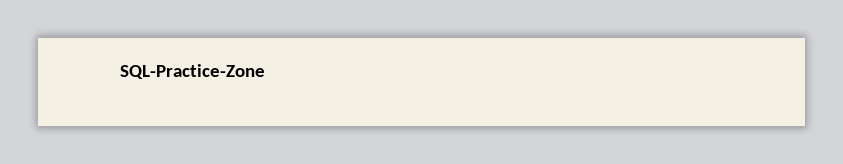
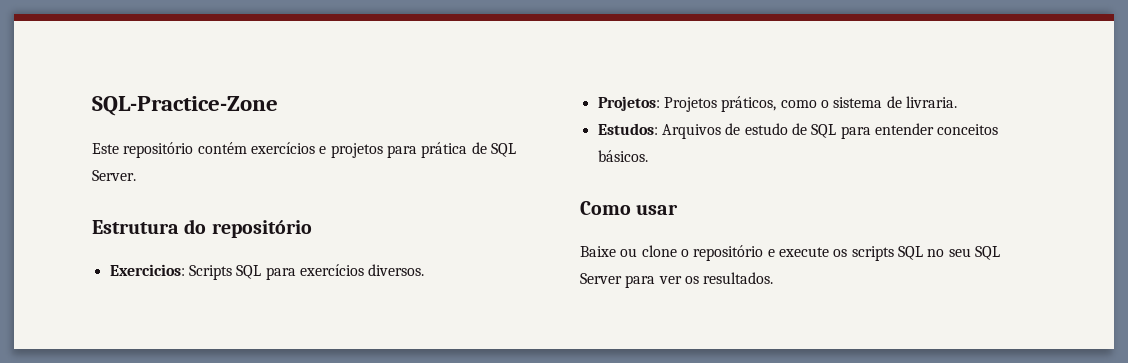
(265, 71) none -> [92,142,516,158] [92,170,136,181] [92,219,312,238] [109,264,425,280] [597,96,957,112] [597,123,999,139] [597,150,648,162] [580,201,679,215] [580,245,1000,261] [580,272,774,288] // Este repositório contém exercícios e projetos para prática de SQL Server. // Estrutura do repositório // Exercicios: Scripts SQL para exercícios diversos. // Projetos: Projetos práticos, como o sistema de livraria. // Estudos: Arquivos de estudo de SQL para entender conceitos básicos. // Como usar // Baixe ou clone o repositório e execute os scripts SQL no seu SQL Server para ver os resultados.

